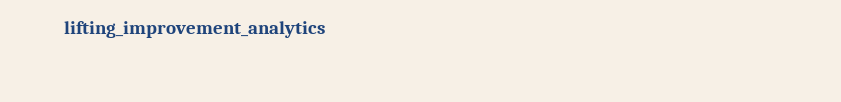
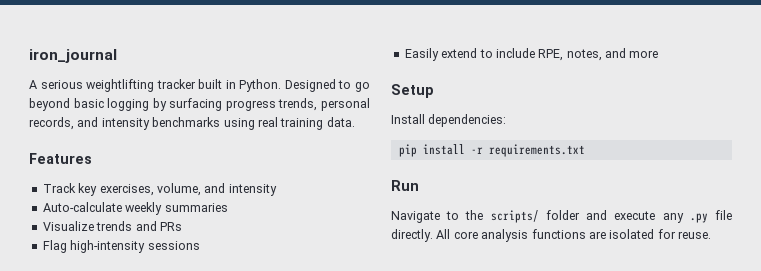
[64,21,325,38] lifting_improvement_analytics -> [29,49,117,63] [29,79,370,92] [29,98,370,111] [29,117,355,130] [29,153,92,164] [42,183,277,196] [42,202,228,215] [42,221,182,231] [42,240,200,253] [404,48,659,61] [391,84,434,98] [391,114,507,127] [398,144,585,157] [391,180,419,191] [391,210,732,223] [391,229,711,242] iron_journal // A serious weightlifting tracker built in Python. Designed to go beyond basic logging by surfacing progress trends, personal records, and intensity benchmarks using real training data. // Features // Track key exercises, volume, and intensity // Auto-calculate weekly summaries // Visualize trends and PRs // Flag high-intensity sessions // Easily extend to include RPE, notes, and more // Setup // Install dependencies: // pip install -r requirements.txt // Run // Navigate to the scripts/ folder and execute any .py file directly. All core analysis functions are isolated for reuse.

